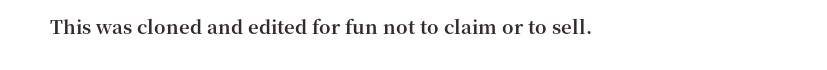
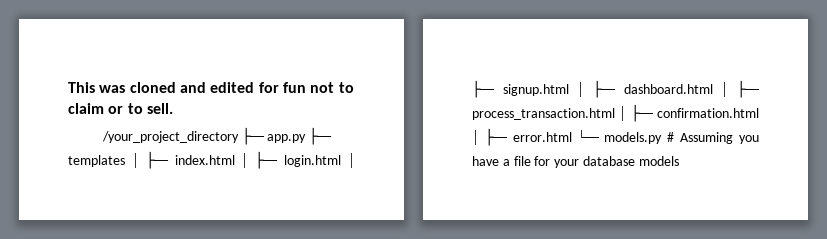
(592, 26) none -> [101,127,333,145] [68,151,355,169] [472,80,760,98] [472,104,759,122] [472,128,759,146] [472,156,679,168] // /your_project_directory ├── app.py ├── templates │ ├── index.html │ ├── login.html │ ├── signup.html │ ├── dashboard.html │ ├── process_transaction.html │ ├── confirmation.html │ ├── error.html └── models.py # Assuming you have a file for your database models

